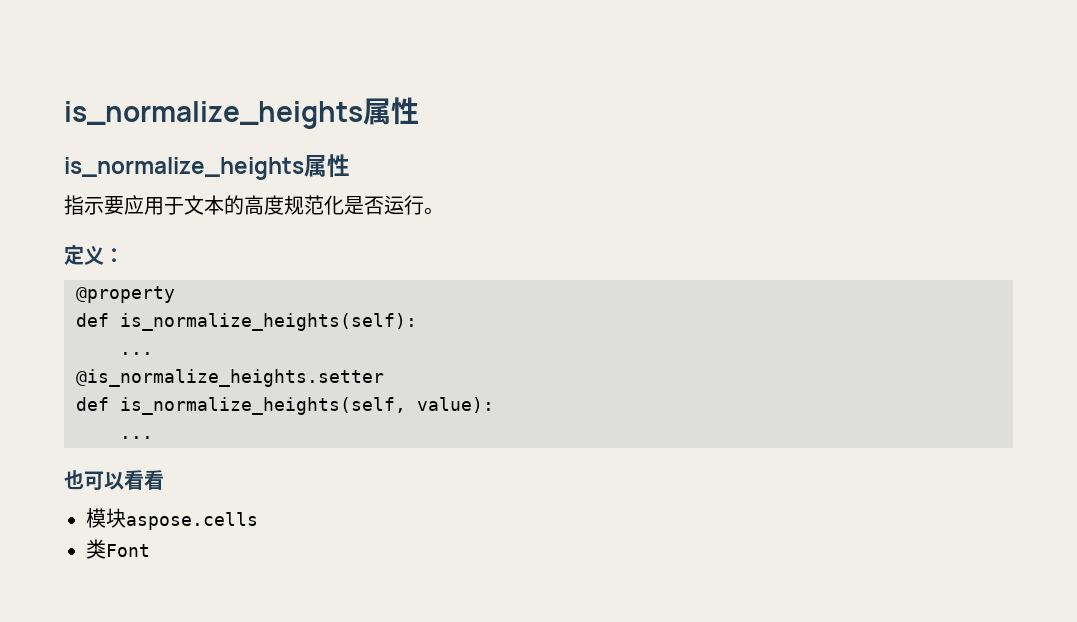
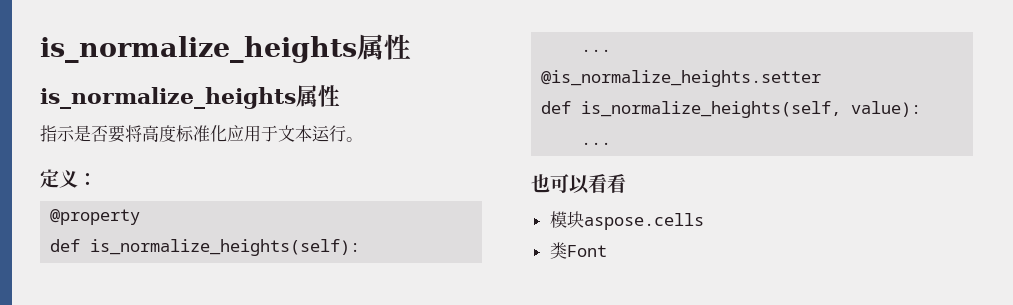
[104,195,384,215] 要应用于文本的高度规范化是否 -> [74,125,312,143] 是否要将高度标准化应用于文本

